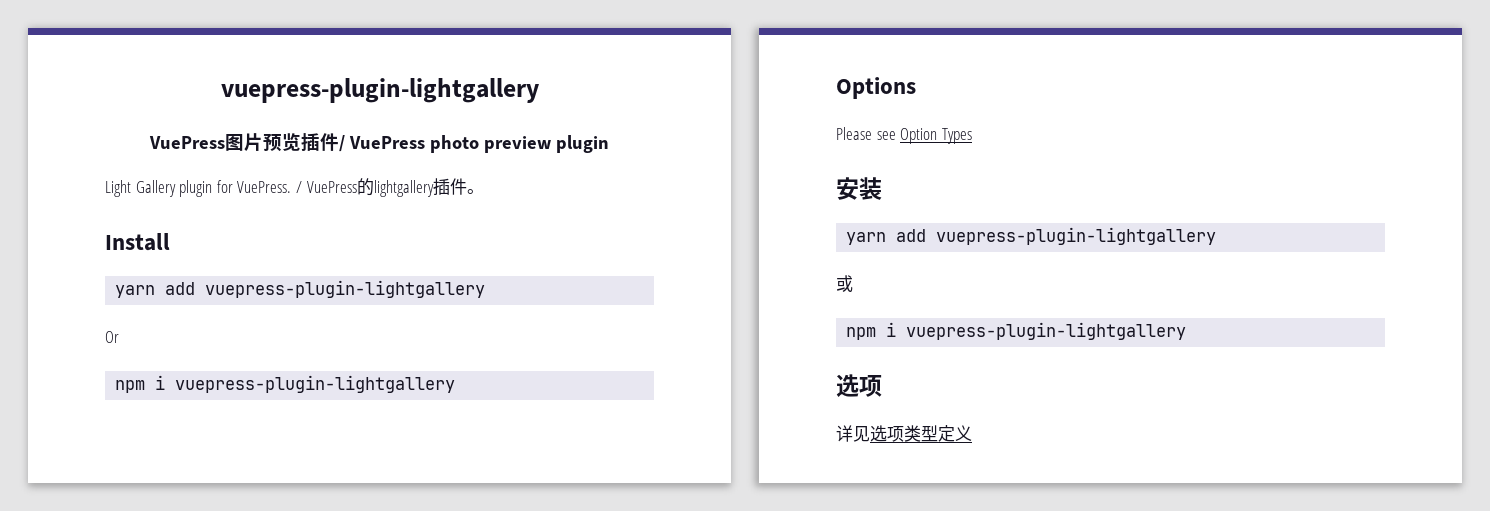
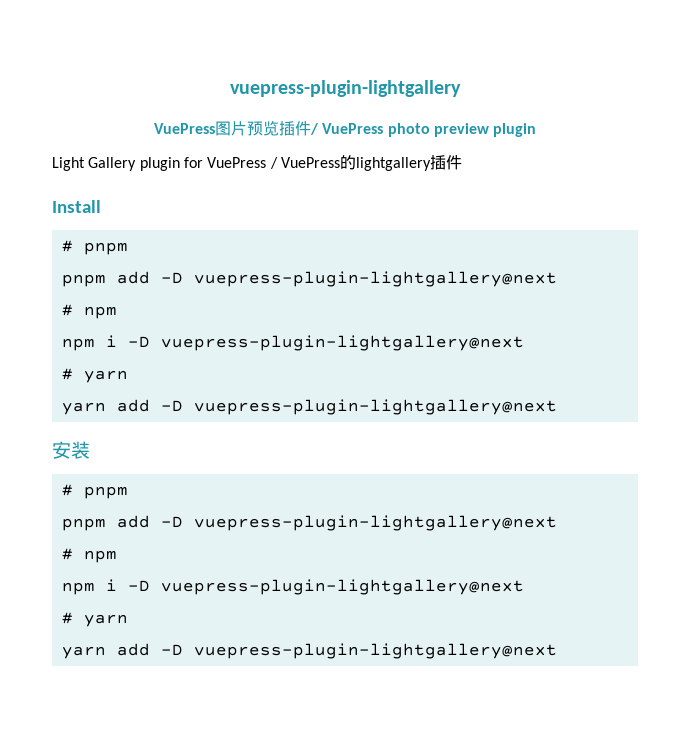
[237,181,292,193] VuePress. -> [207,157,267,168] VuePress
[466,189,484,194] 。 -> (462, 162) none
[115,280,486,298] [105,331,119,343] [115,375,456,393] [836,77,916,99] [836,127,972,144] [836,177,882,200] [846,227,1217,245] [836,275,853,292] [846,322,1187,340] [836,374,882,397] [836,425,972,442] yarn add vuepress-plugin-lightgallery // Or // npm i vuepress-plugin-lightgallery // Options // Please see Option Types // 安装 // yarn add vuepress-plugin-lightgallery // 或 // npm i vuepress-plugin-lightgallery // 选项 // 详见选项类型定义 -> [61,240,128,255] [61,271,557,287] [61,304,117,319] [61,335,524,351] [61,368,128,383] [61,399,557,415] [52,441,90,459] [61,484,128,499] [61,515,557,531] [61,548,117,563] [61,579,524,595] [61,612,128,627] [61,643,557,659] # pnpm // pnpm add -D vuepress-plugin-lightgallery@next // # npm // npm i -D vuepress-plugin-lightgallery@next // # yarn // yarn add -D vuepress-plugin-lightgallery@next // 安装 // # pnpm // pnpm add -D vuepress-plugin-lightgallery@next // # npm // npm i -D vuepress-plugin-lightgallery@next // # yarn // yarn add -D vuepress-plugin-lightgallery@next

